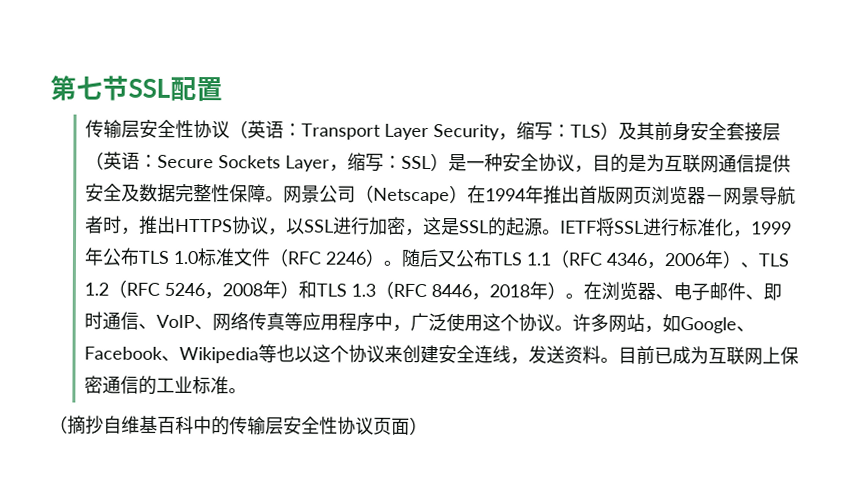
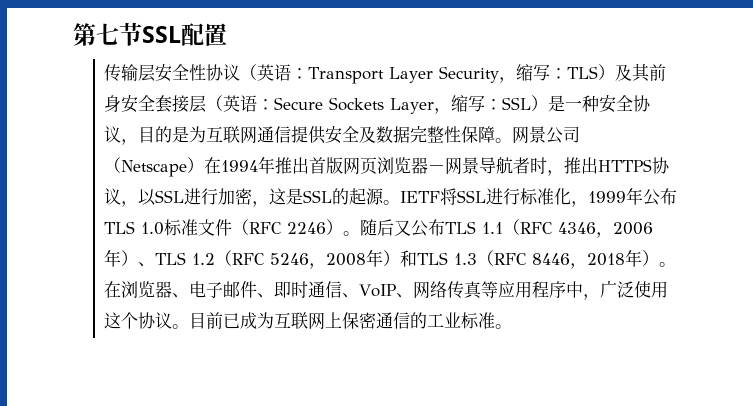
[572,313,756,334] [84,344,620,365] 许多网站，如Google、Facebook、Wikipedia等也以这个协议来创建安全连线，发送资料。 -> (190, 326) none
[49,415,428,436] // （摘抄自维基百科中的传输层安全性协议页面） -> (513, 326) none

